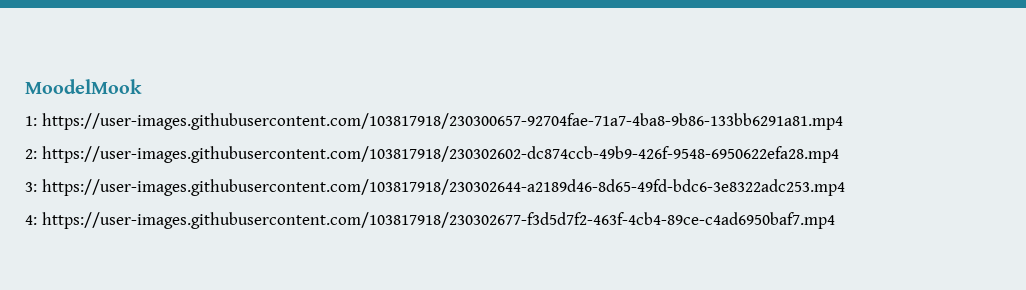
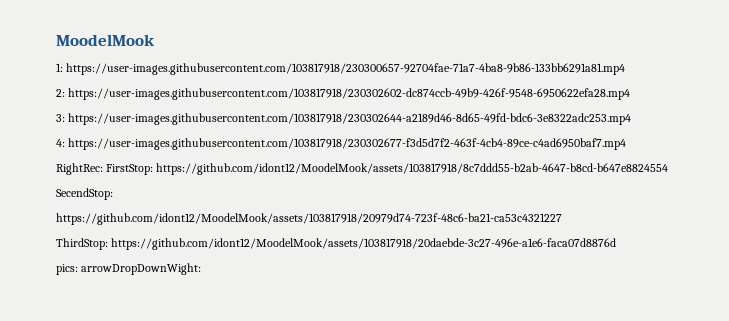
(835, 220) none -> [56,163,669,175] [56,188,113,200] [56,213,562,225] [56,238,617,250] [56,263,202,275] // RightRec: FirstStop: https://github.com/idont12/MoodelMook/assets/103817918/8c7ddd55-b2ab-4647-b8cd-b647e8824554 // SecendStop: // https://github.com/idont12/MoodelMook/assets/103817918/20979d74-723f-48c6-ba21-ca53c4321227 // ThirdStop: https://github.com/idont12/MoodelMook/assets/103817918/20daebde-3c27-496e-a1e6-faca07d8876d // pics: arrowDropDownWight:

